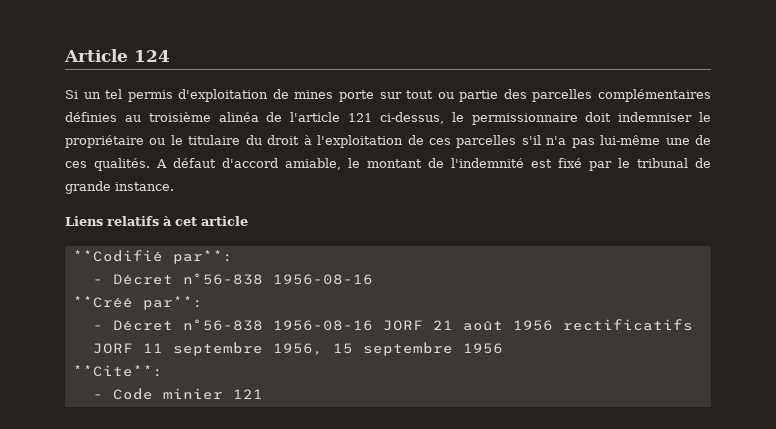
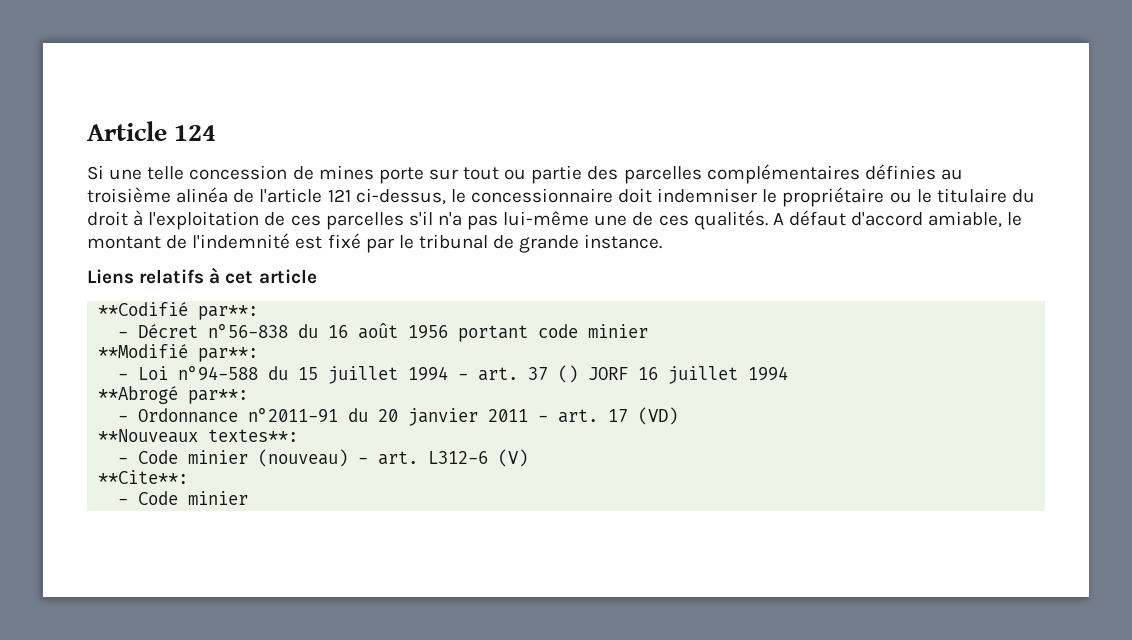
[83,89,269,102] un tel permis d'exploitation -> [109,165,288,180] une telle concession
[471,113,578,125] permissionnaire -> [470,188,613,203] concessionnaire
[272,274,373,285] [72,296,203,310] [92,319,693,331] [92,342,503,356] 1956-08-16 // **Créé par**: // - Décret n°56-838 1956-08-16 JORF 21 août 1956 rectificatifs JORF 11 septembre 1956, 15 septembre 1956 -> [298,323,649,342] [98,344,259,362] [118,365,789,384] [98,386,249,404] [118,407,679,426] [98,429,299,443] [118,449,529,467] du 16 août 1956 portant code minier // **Modifié par**: // - Loi n°94-588 du 15 juillet 1994 - art. 37 () JORF 16 juillet 1994 // **Abrogé par**: // - Ordonnance n°2011-91 du 20 janvier 2011 - art. 17 (VD) // **Nouveaux textes**: // - Code minier (nouveau) - art. L312-6 (V)
[232,389,263,399] 121 -> (249, 498) none

